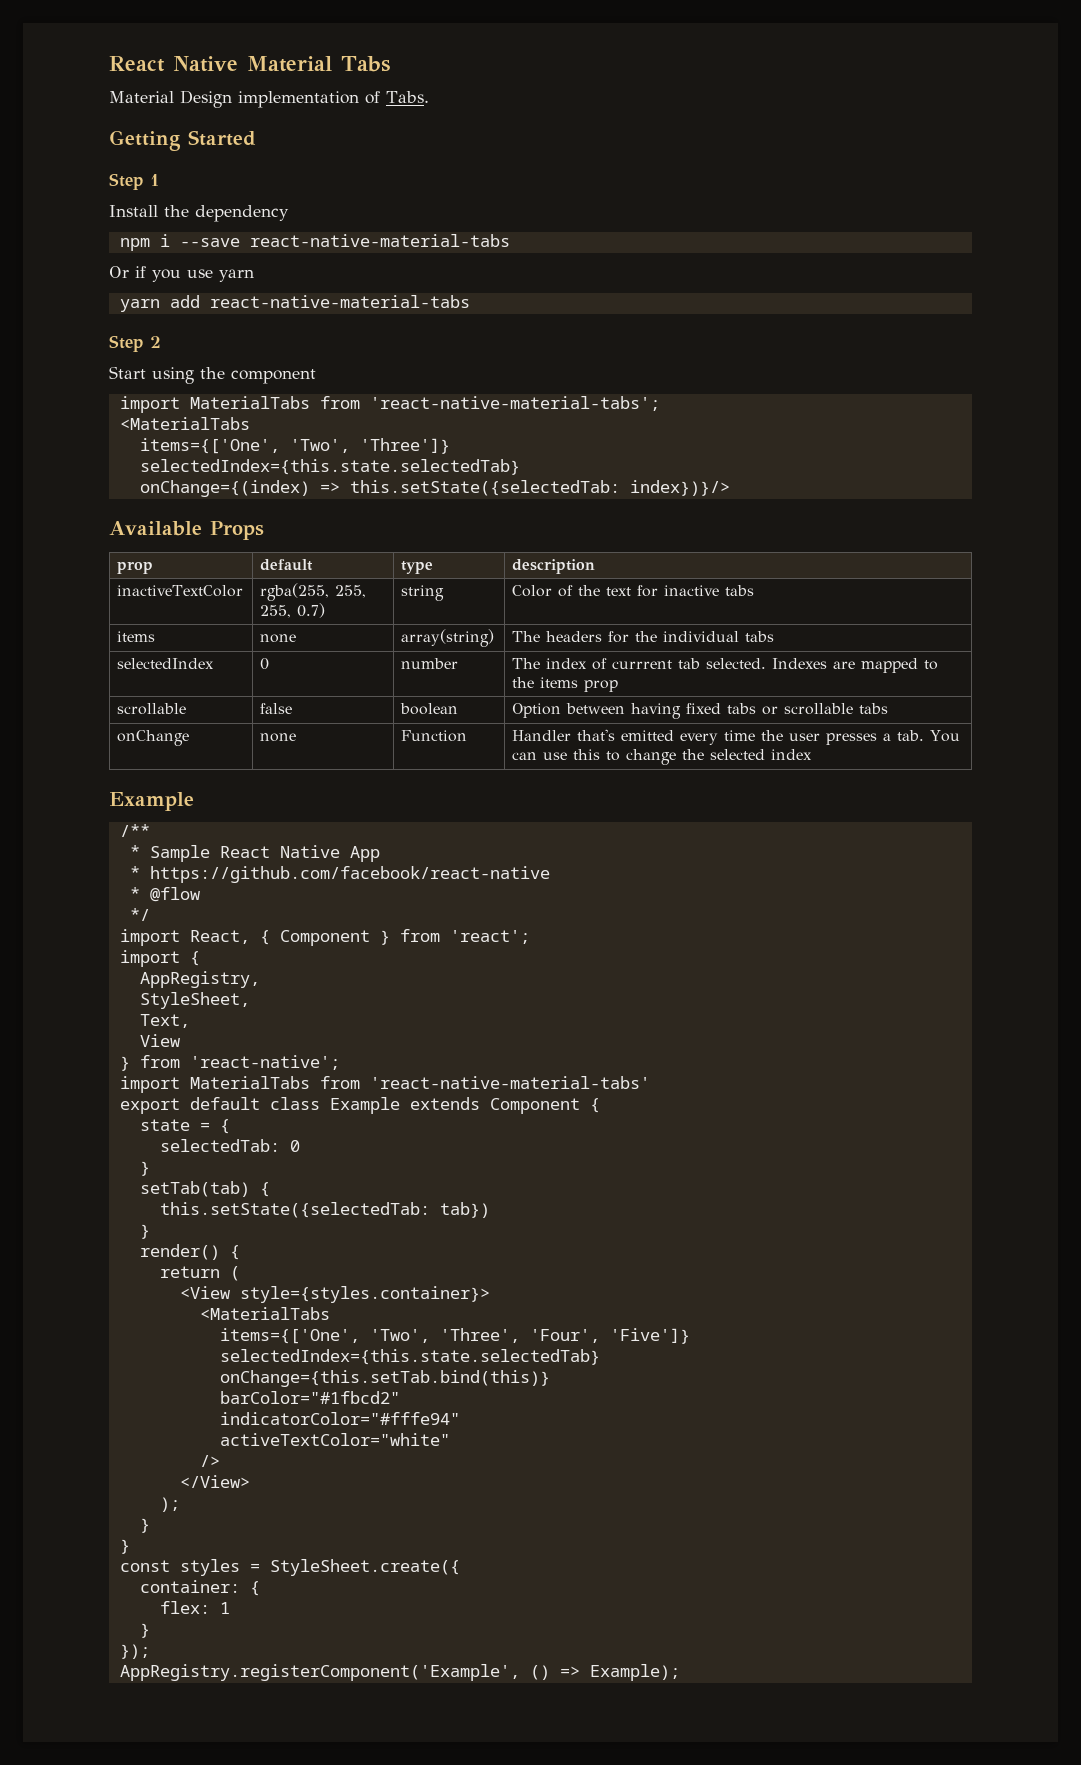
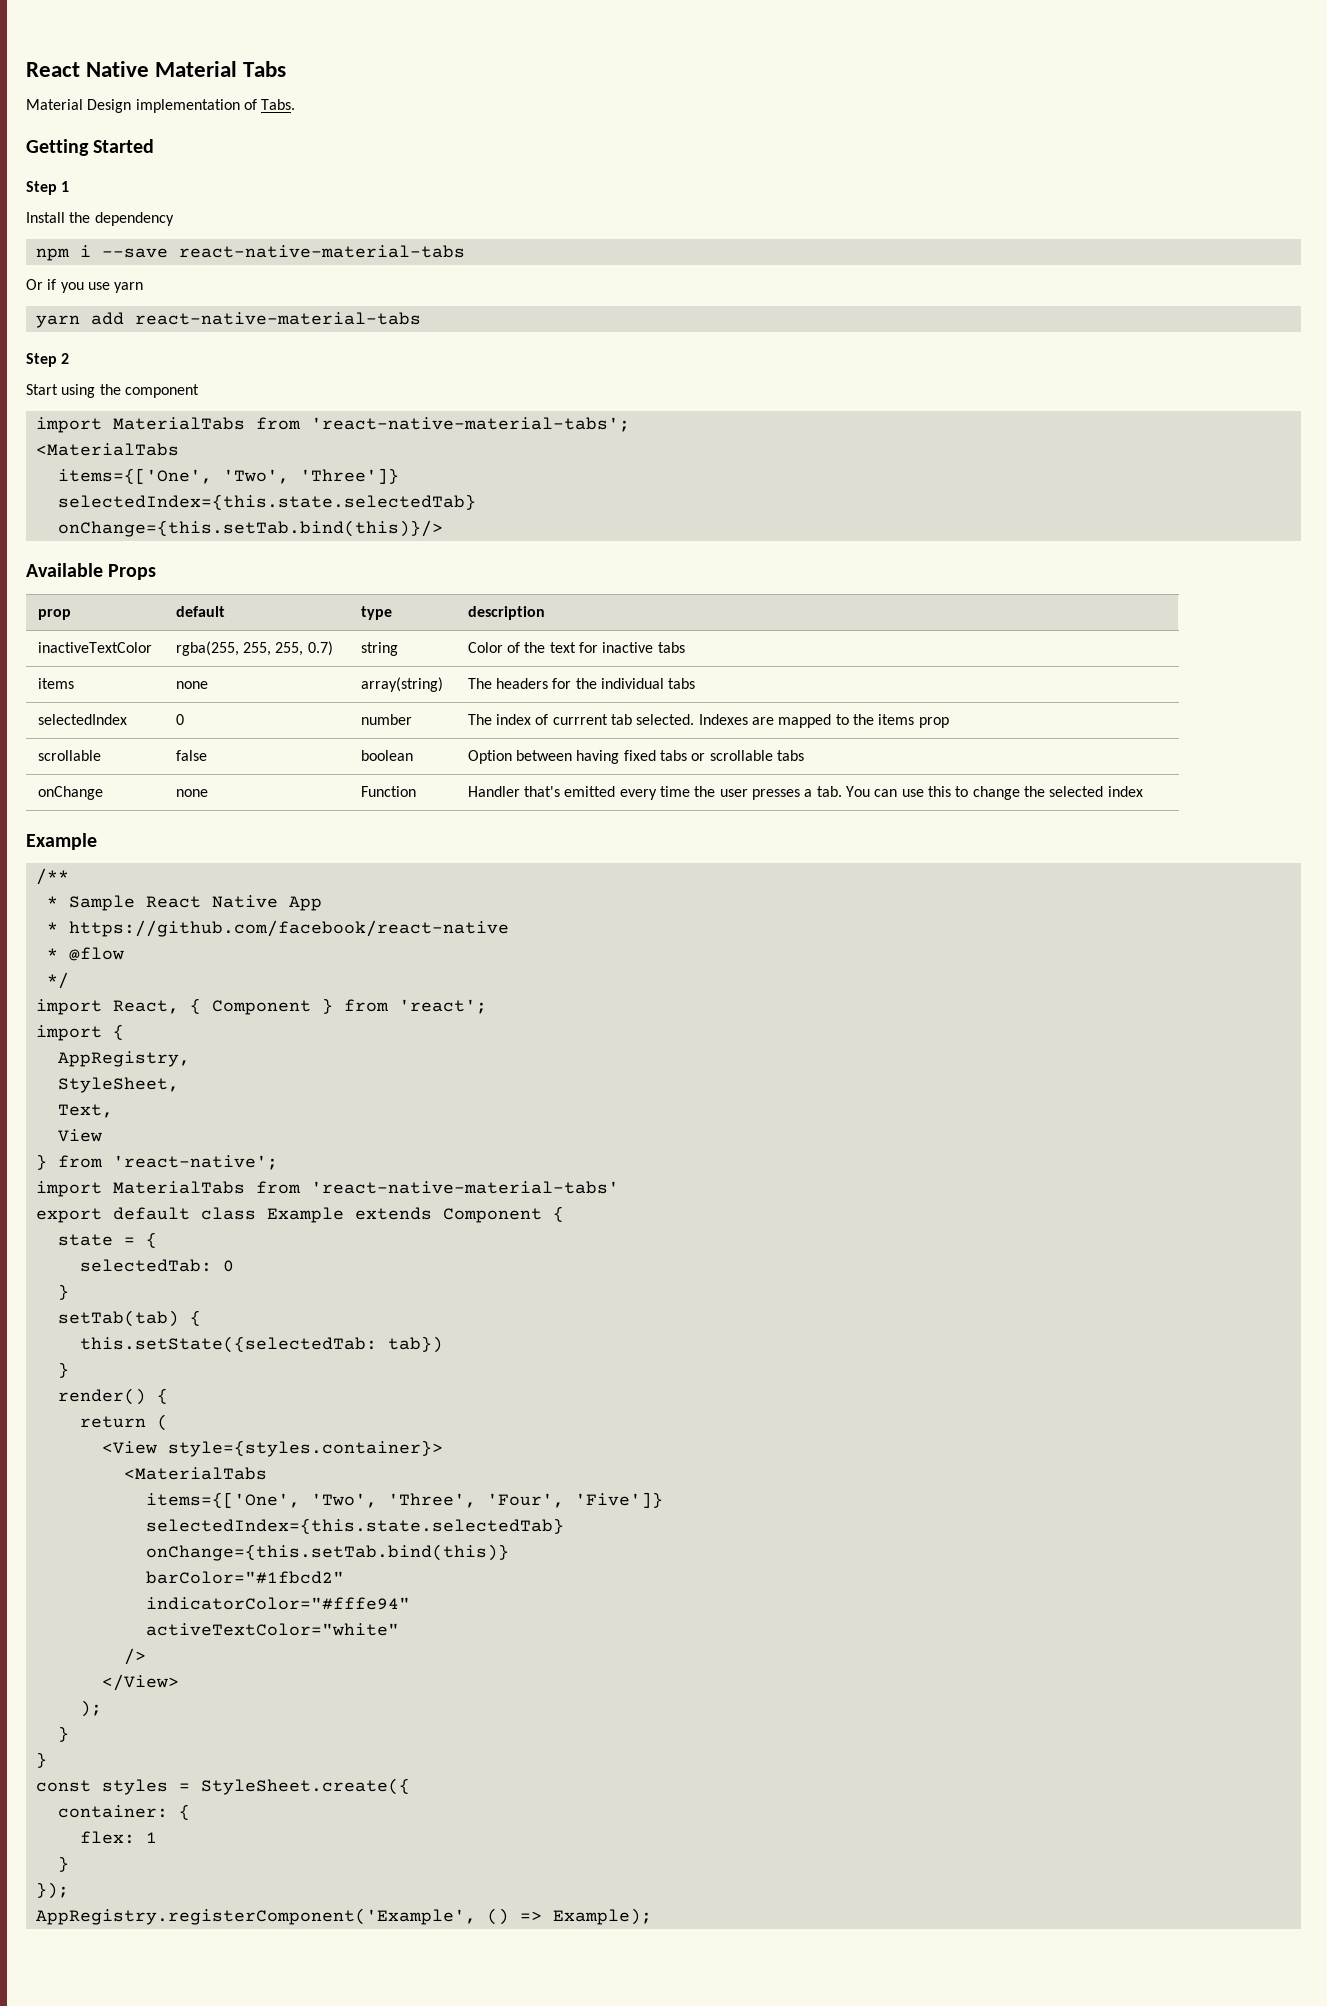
[139,480,730,497] onChange={(index) => this.setState({selectedTab: index})}/> -> [57,520,443,537] onChange={this.setTab.bind(this)}/>

